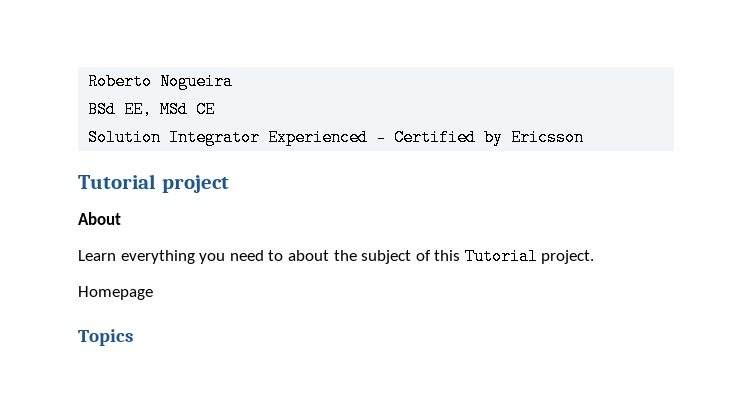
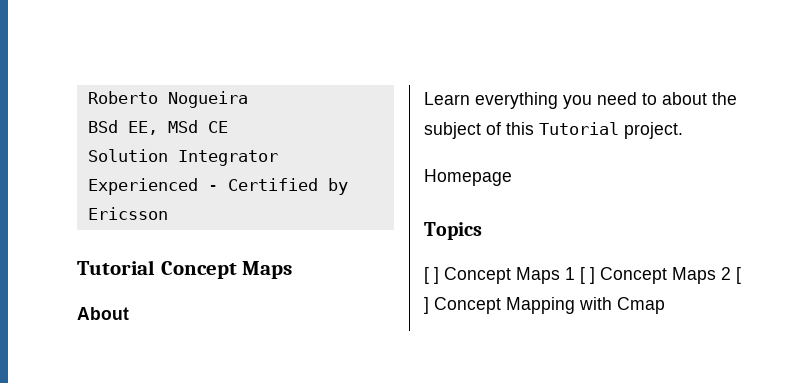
[161,175,229,193] project -> [160,261,293,279] Concept Maps
(133, 337) none -> [424,267,741,284] [424,297,665,314] // [ ] Concept Maps 1 [ ] Concept Maps 2 [ ] Concept Mapping with Cmap

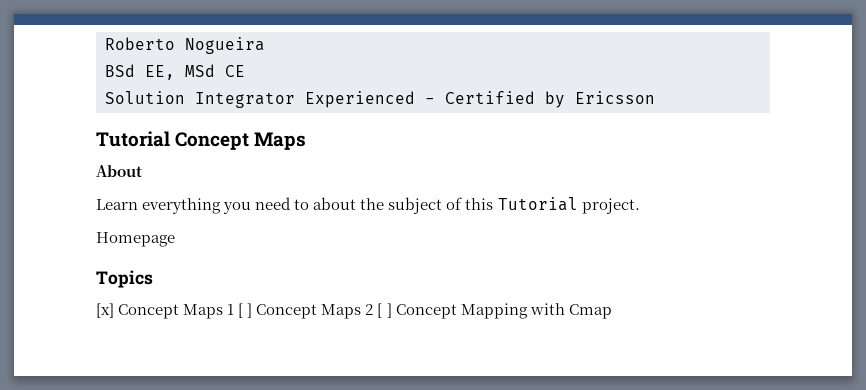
[424,267,439,284] [ ] -> [96,303,114,318] [x]

